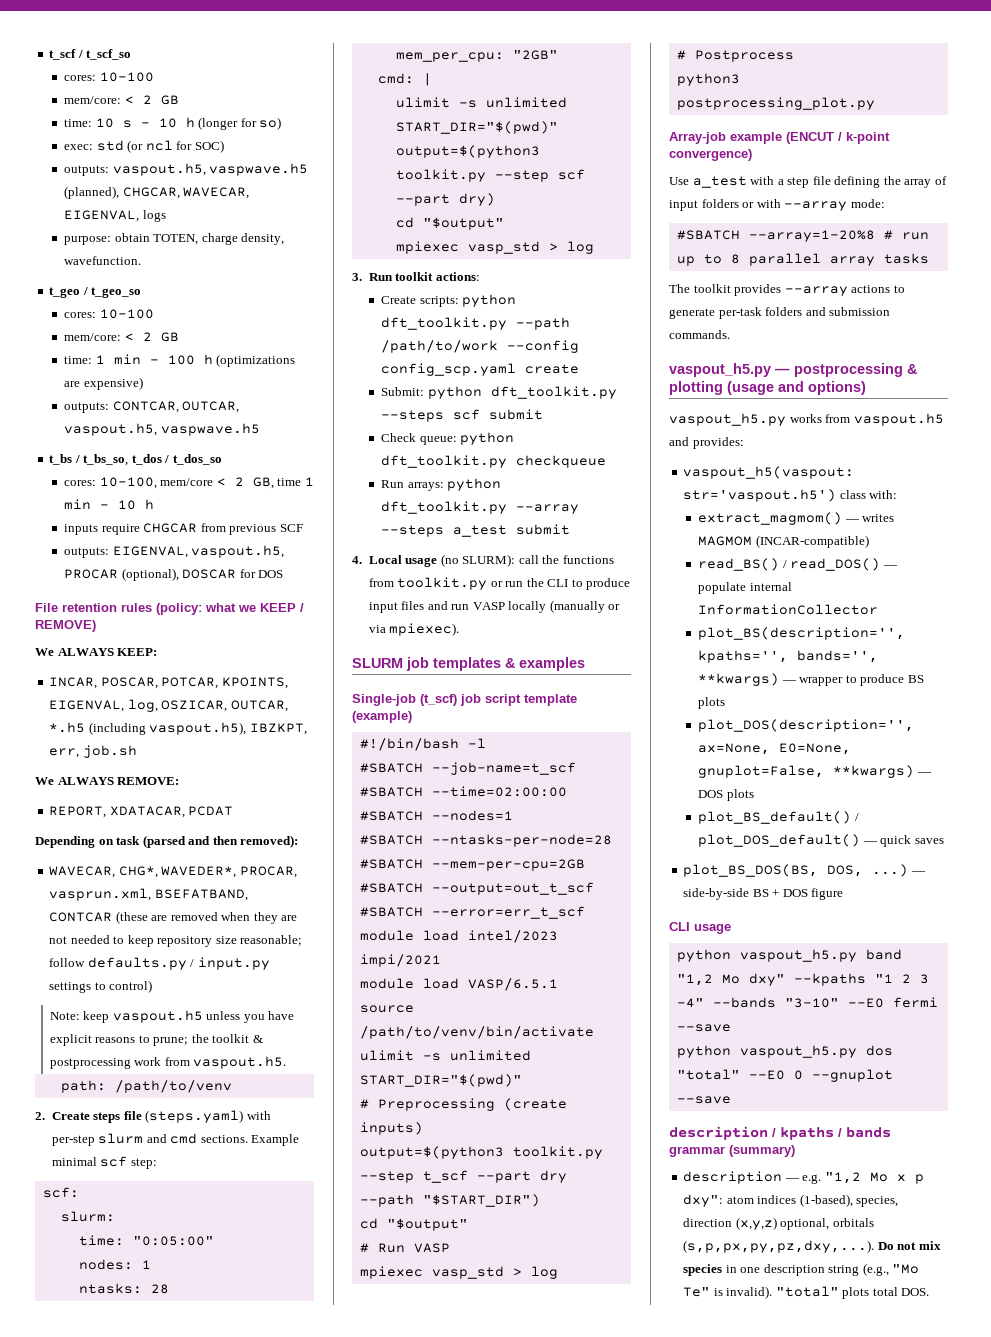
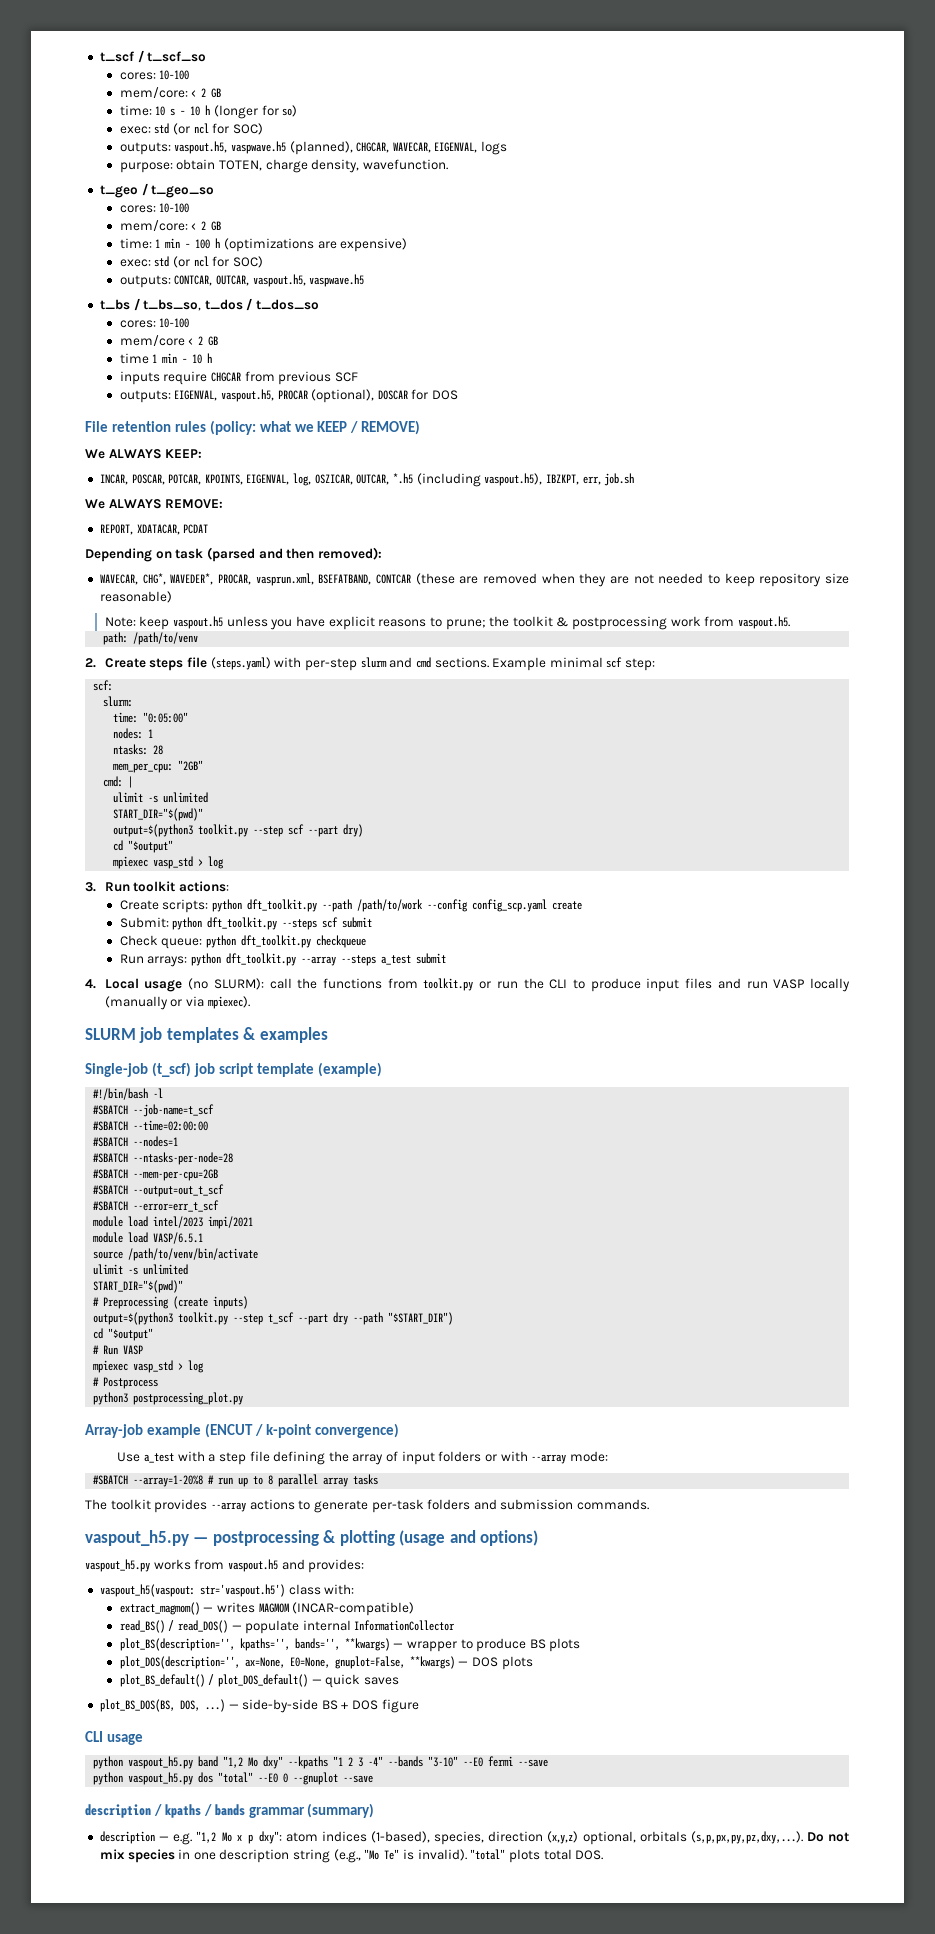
(143, 383) none -> [119,256,263,268] // exec: std (or ncl for SOC)
[99,477,157,489] 10–100, -> [159,318,190,328] 10–100 //
[252,477,274,489] GB, -> [208,336,219,346] GB //
[240,935,303,946] [49,957,270,970] [49,980,153,993] reasonable; follow defaults.py / input.py settings to control) -> [99,591,172,603] reasonable)

